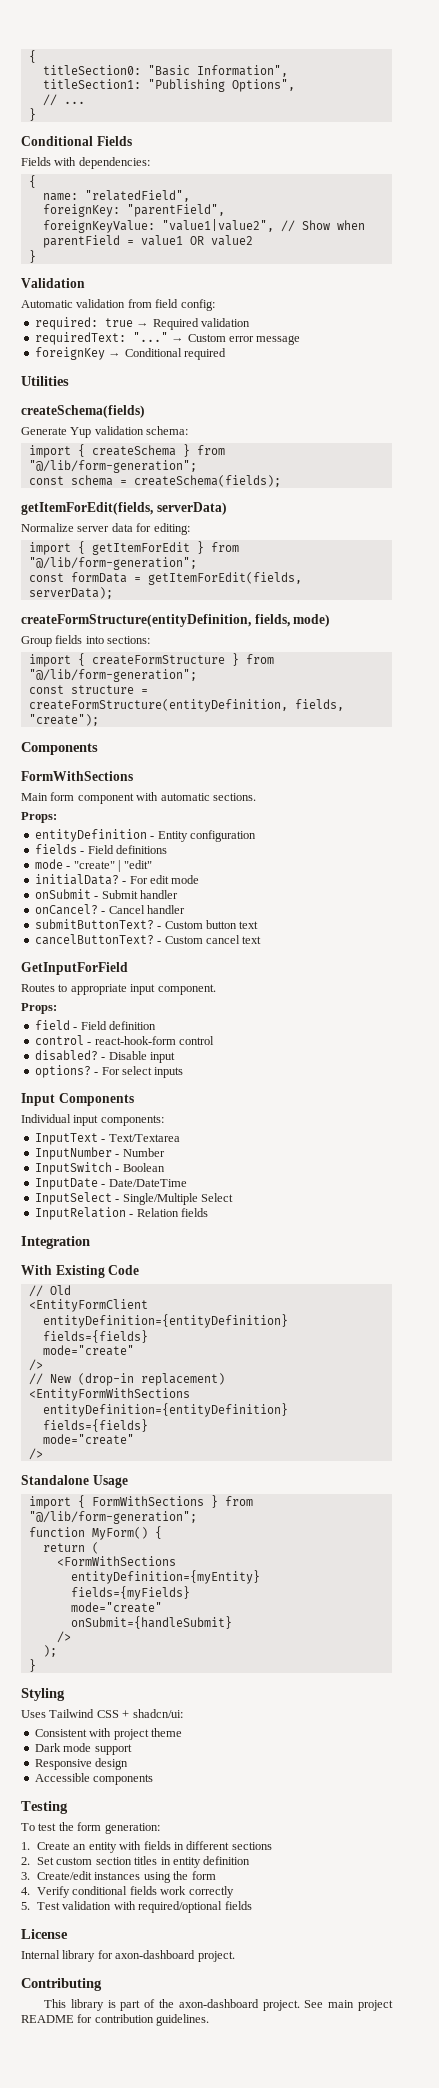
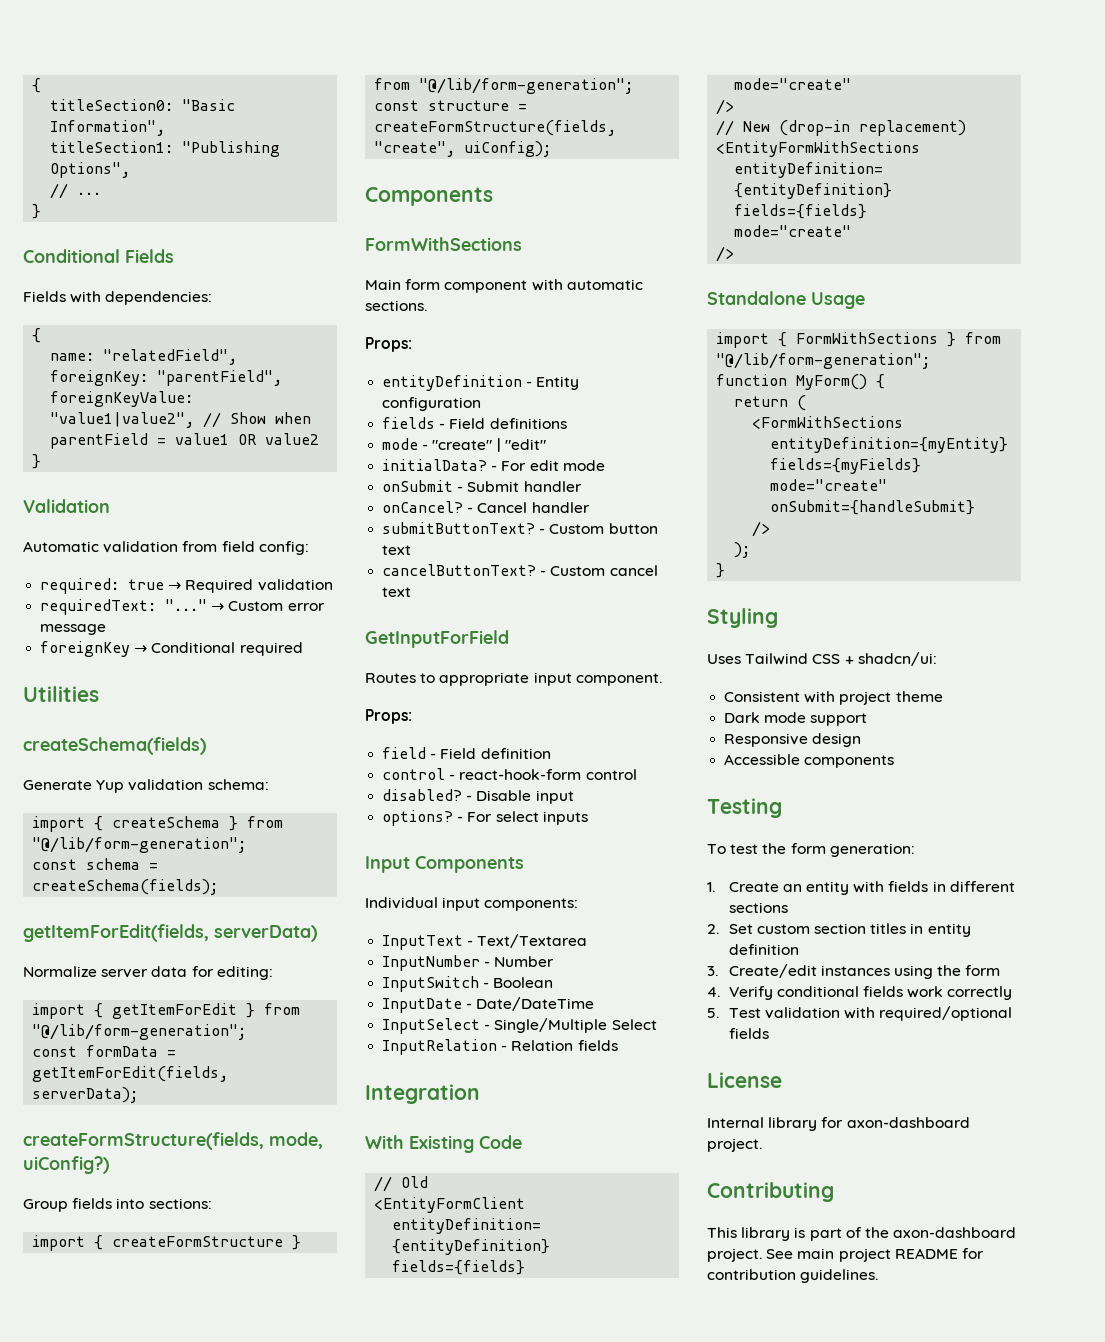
[21,614,331,627] createFormStructure(entityDefinition, fields, mode) -> [23,1132,323,1150] [23,1156,109,1174] createFormStructure(fields, mode, uiConfig?)
[28,699,344,712] [28,714,99,726] createFormStructure(entityDefinition, fields, "create"); -> [374,120,617,136] [374,141,552,157] createFormStructure(fields, "create", uiConfig);

